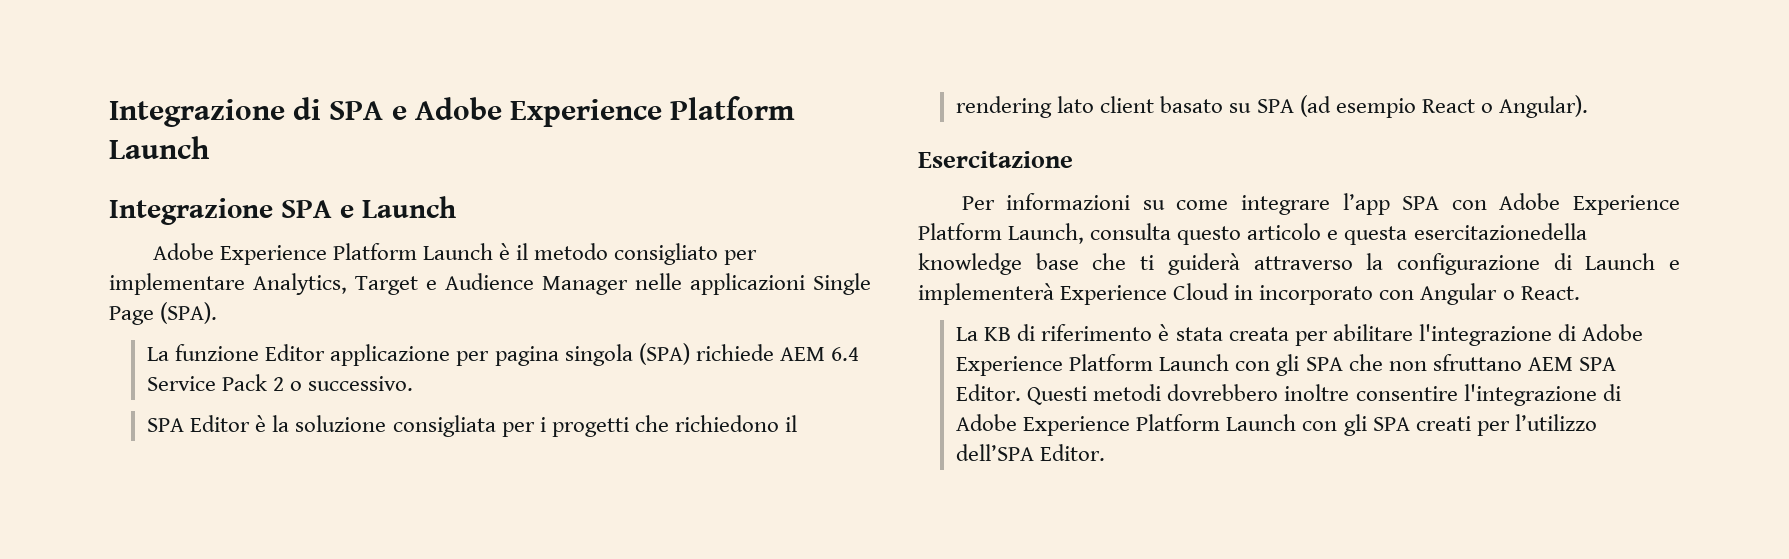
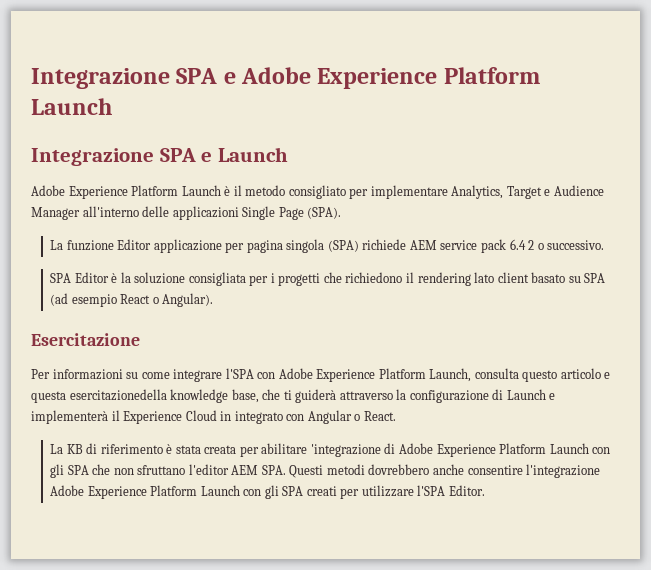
[109,97,322,127] Integrazione di -> [31,68,170,89] Integrazione
[635,273,682,290] nelle -> [82,206,170,217] all'interno delle
[830,347,859,361] [147,374,268,391] 6.4 Service Pack -> [440,239,526,253] service pack 6.4
[1342,193,1440,215] l’app SPA -> [225,368,254,379] l'SPA
[1035,253,1079,270] base -> [231,389,259,403] base,
(1054, 294) none -> [111,410,120,421] il
[1259,285,1374,305] incorporato -> [234,411,283,424] integrato
[1418,324,1552,346] l'integrazione -> [310,444,381,457] 'integrazione
[1527,357,1616,371] [956,384,1022,401] AEM SPA Editor. -> [188,464,286,475] l'editor AEM SPA.
[1284,384,1350,401] inoltre -> [432,464,464,475] anche
[1602,384,1621,401] di -> (601, 471) none
[1514,414,1597,431] [956,444,1035,461] l’utilizzo dell’SPA -> [361,485,446,497] utilizzare l'SPA

